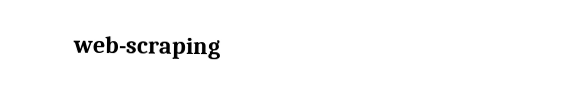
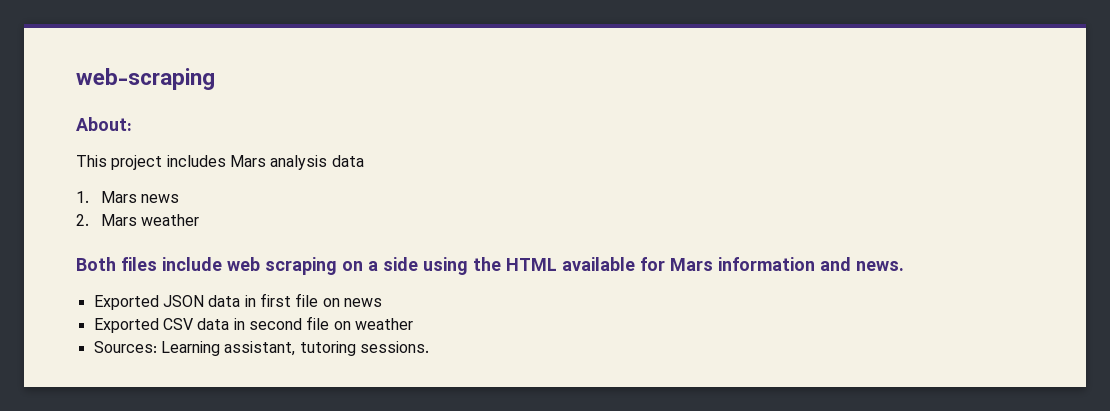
(221, 47) none -> [76,117,132,131] [76,155,364,170] [76,191,180,203] [76,214,200,226] [76,257,904,275] [93,293,382,310] [93,316,413,333] [93,341,429,356] // About: // This project includes Mars analysis data // 1. Mars news // 2. Mars weather // Both files include web scraping on a side using the HTML available for Mars information and news. // Exported JSON data in first file on news // Exported CSV data in second file on weather // Sources: Learning assistant, tutoring sessions.

